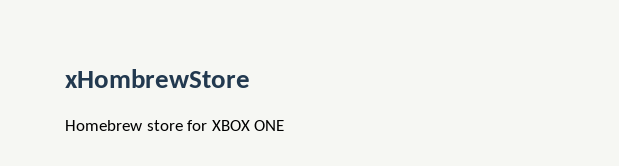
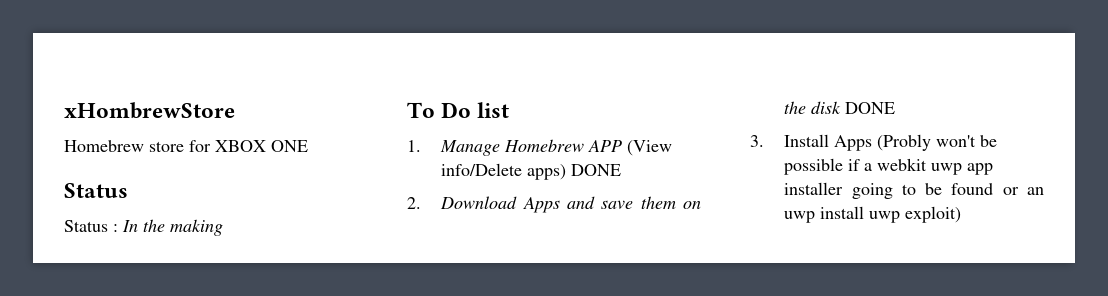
(285, 125) none -> [64,183,128,198] [64,219,223,236] [407,102,510,118] [407,139,673,156] [441,163,622,180] [407,196,701,213] [784,101,896,114] [750,134,998,151] [784,158,994,175] [784,182,1044,199] [784,206,962,223] // Status // Status : In the making // To Do list // 1. Manage Homebrew APP (View info/Delete apps) DONE // 2. Download Apps and save them on the disk DONE // 3. Install Apps (Probly won't be possible if a webkit uwp app installer going to be found or an uwp install uwp exploit)

